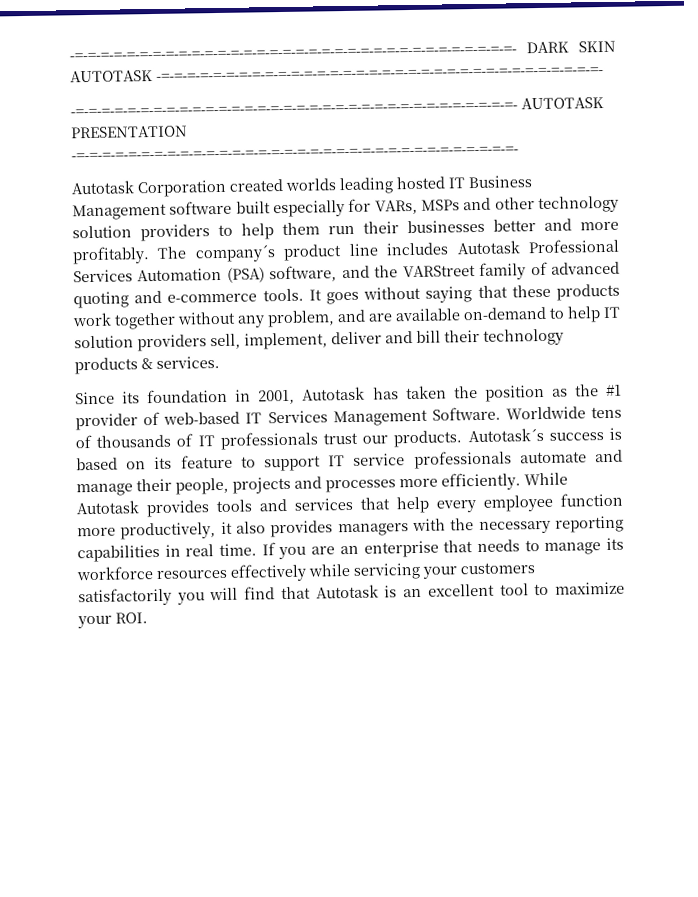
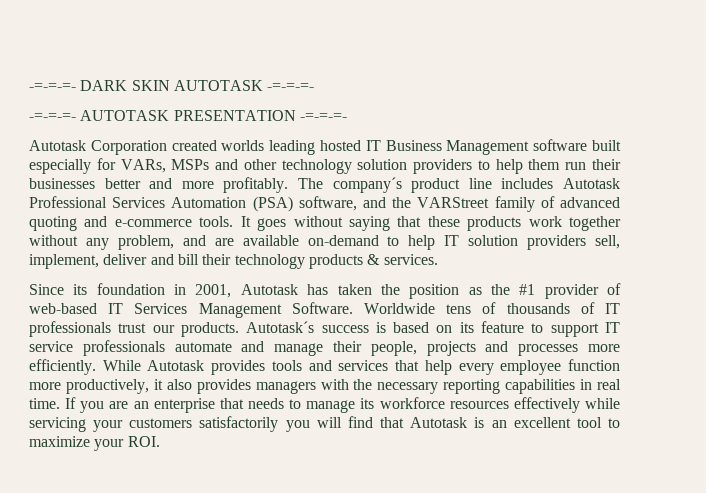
[69,46,517,61] -=-=-=-=-=-=-=-=-=-=-=-=-=-=-=-=-=-=-=-=-=-=-=-=-=-=-=-=-=-=-=-=-=-=- -> [29,83,76,91] -=-=-=-
[156,67,604,81] [70,102,518,117] -=-=-=-=-=-=-=-=-=-=-=-=-=-=-=-=-=-=-=-=-=-=-=-=-=-=-=-=-=-=-=-=-=-=- // -=-=-=-=-=-=-=-=-=-=-=-=-=-=-=-=-=-=-=-=-=-=-=-=-=-=-=-=-=-=-=-=-=-=- -> [267,83,315,91] [29,113,76,121] -=-=-=- // -=-=-=-
[71,146,519,161] -=-=-=-=-=-=-=-=-=-=-=-=-=-=-=-=-=-=-=-=-=-=-=-=-=-=-=-=-=-=-=-=-=-=- -> [299,113,347,121] -=-=-=-

